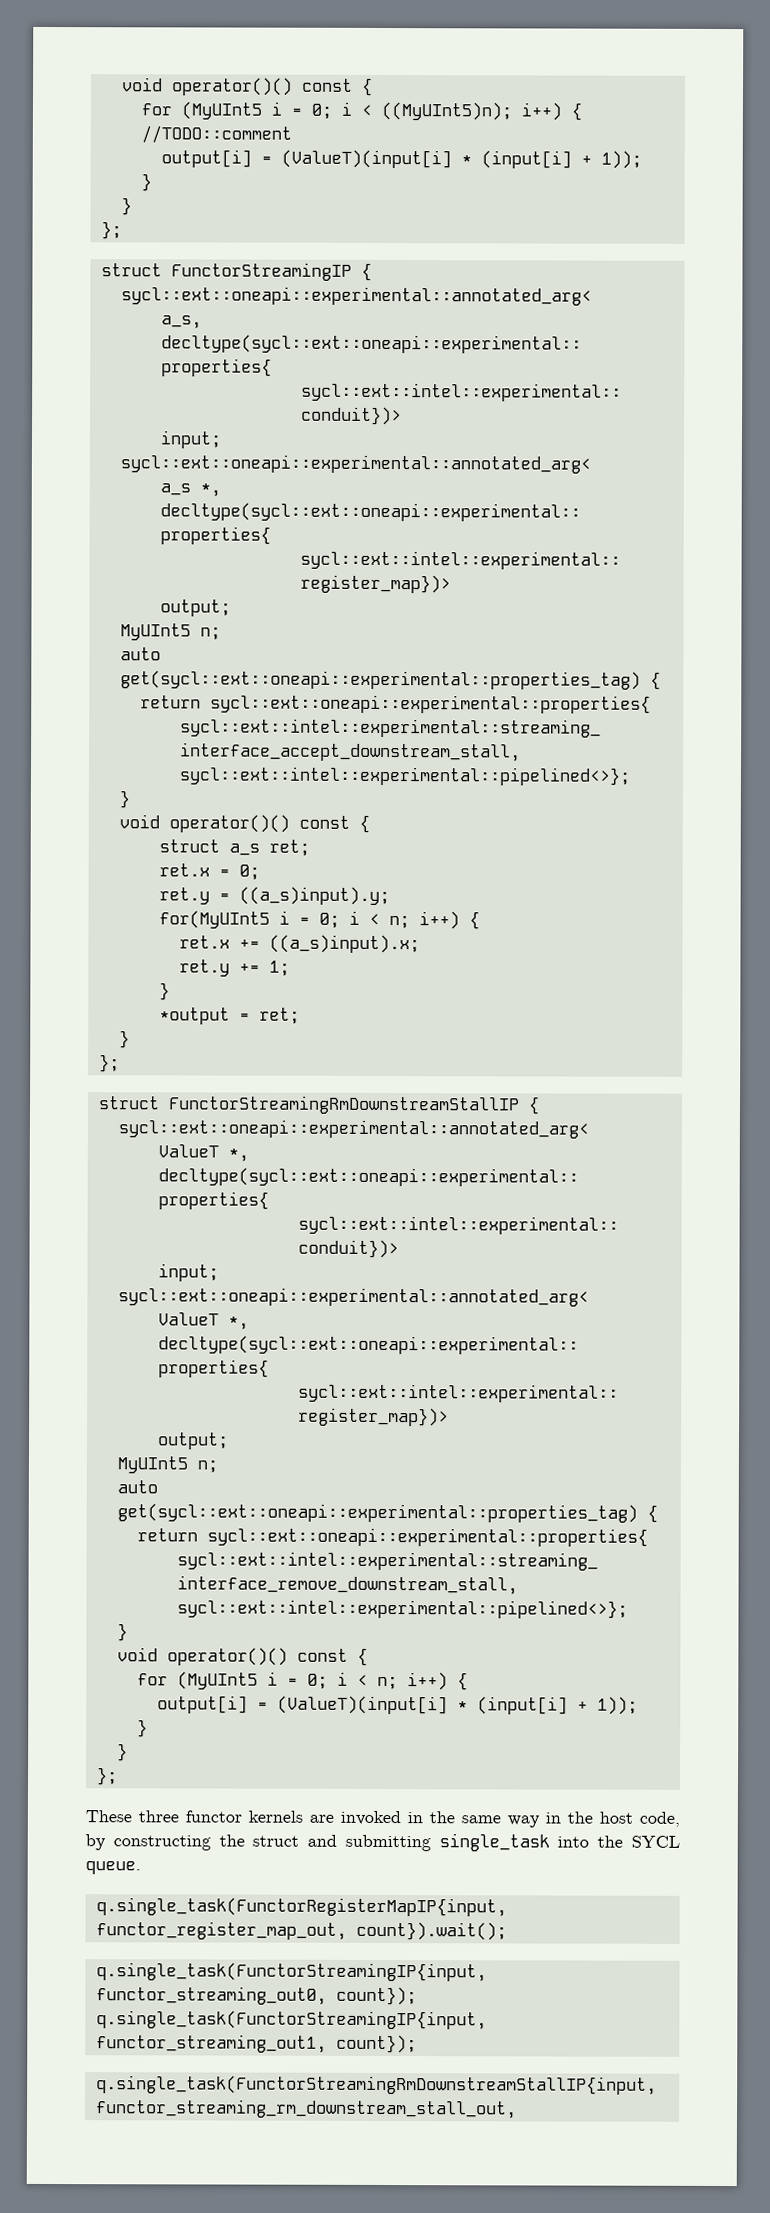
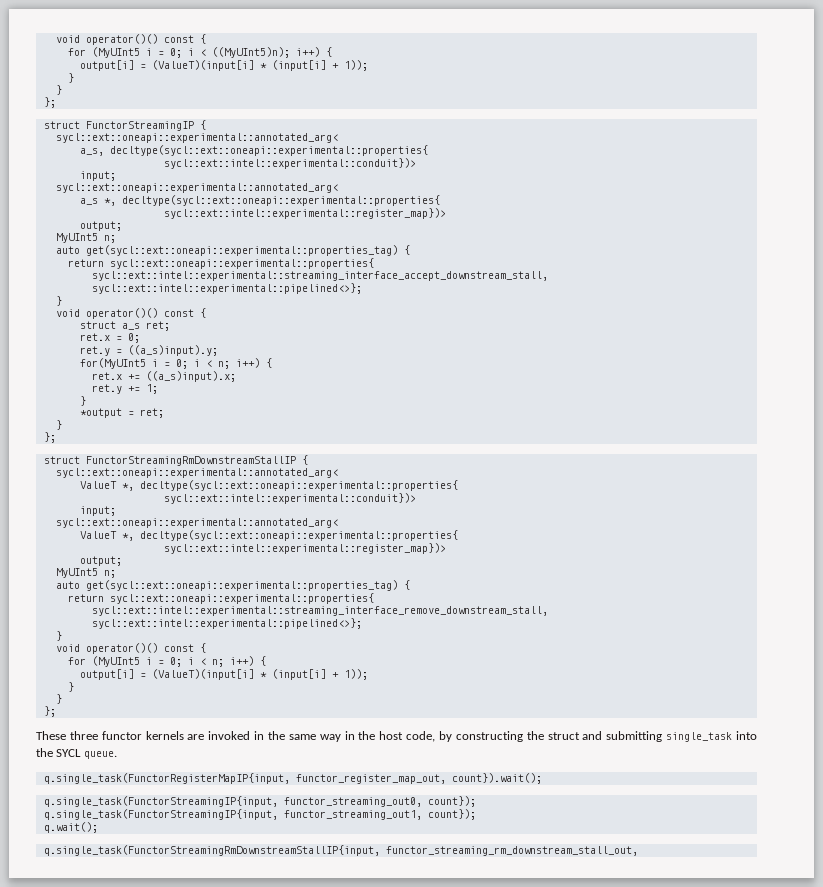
[140,125,292,144] //TODO::comment -> (332, 52) none
(417, 2044) none -> [43,822,98,833] // q.wait();

